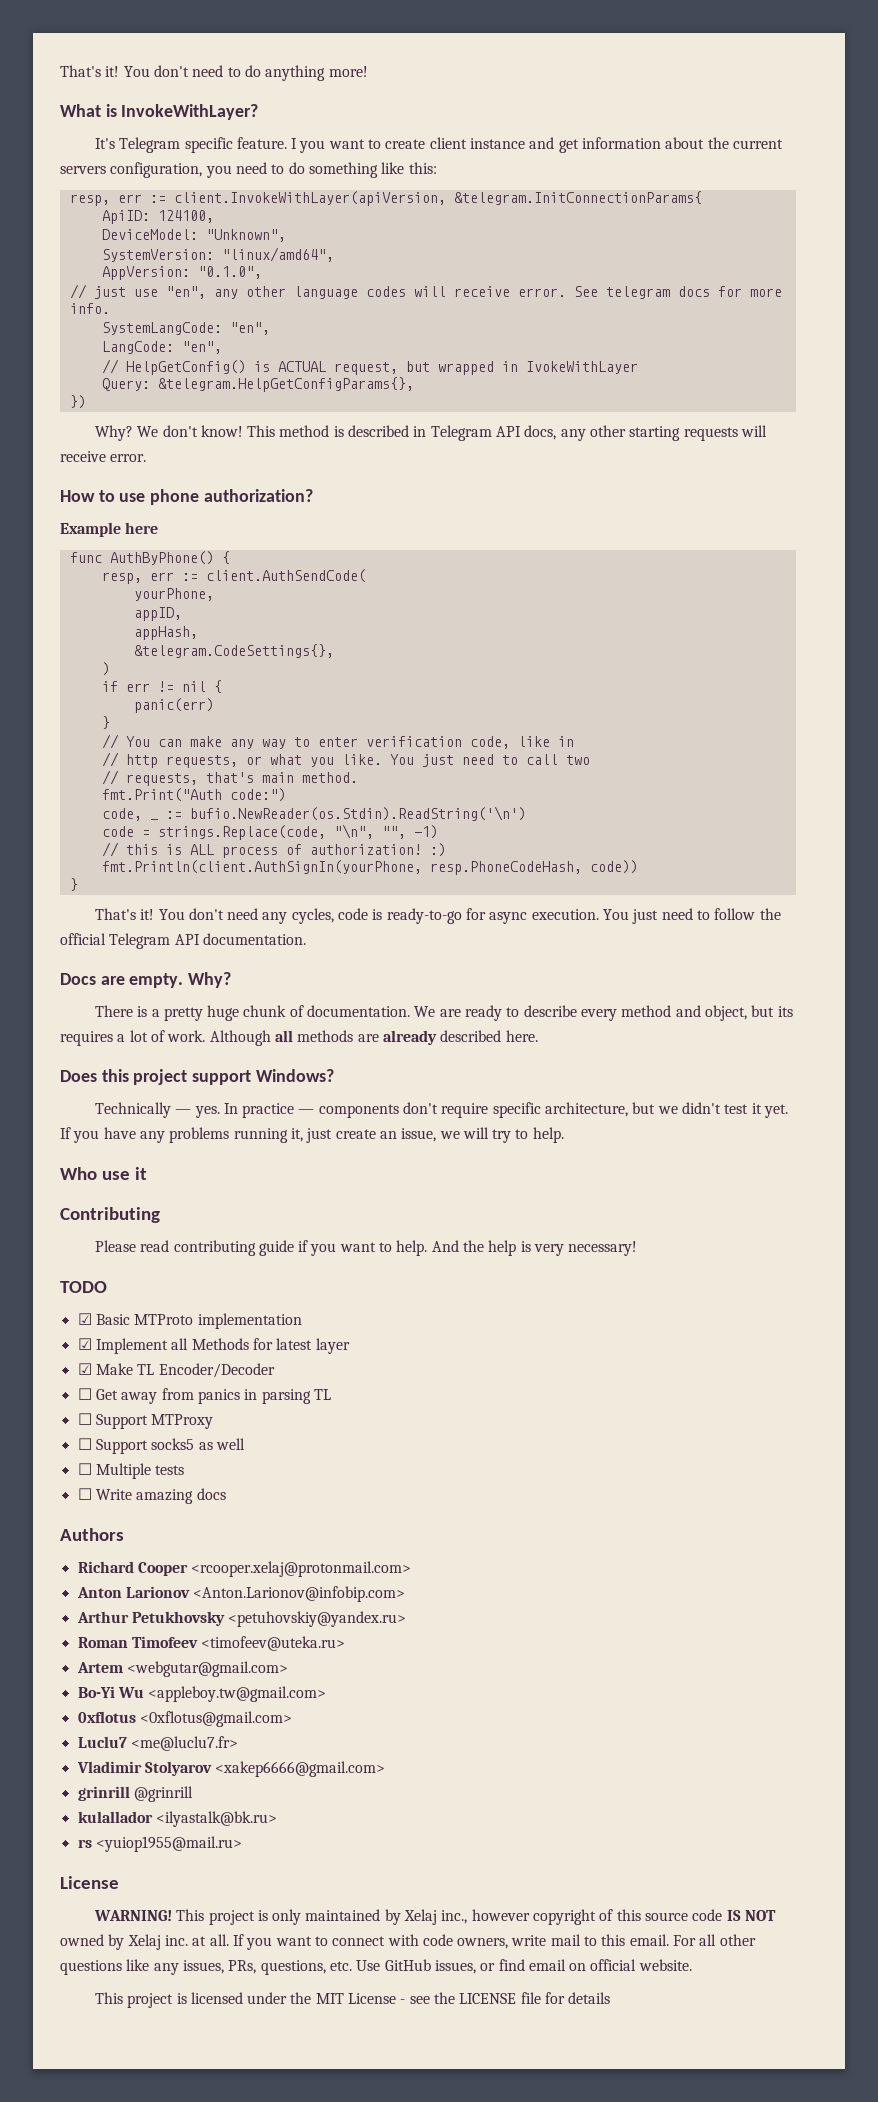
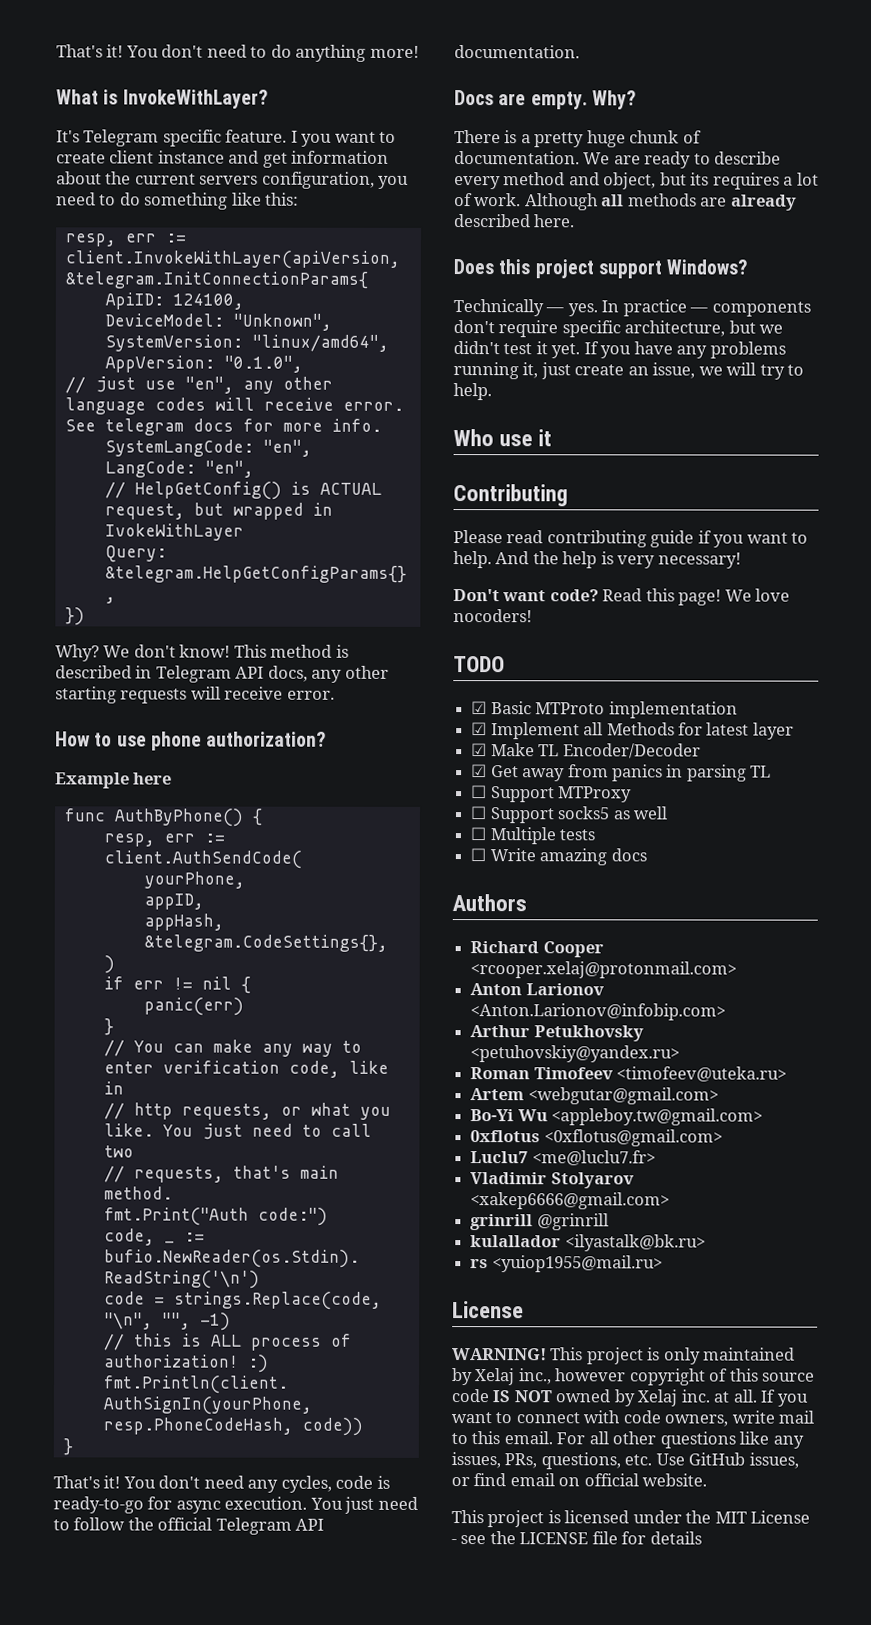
(638, 1248) none -> [453,588,791,606] [453,609,532,623] // Don't want code? Read this page! We love nocoders!
[77,1388,92,1400] ☐ -> [471,764,488,778] ☑

